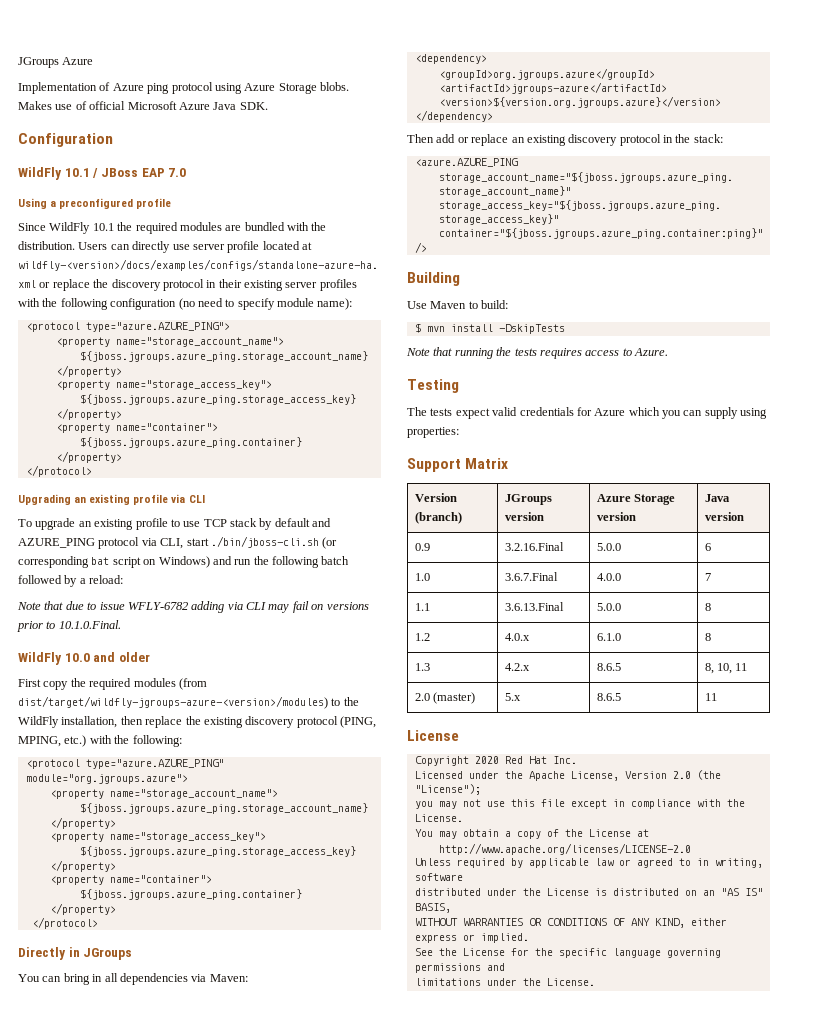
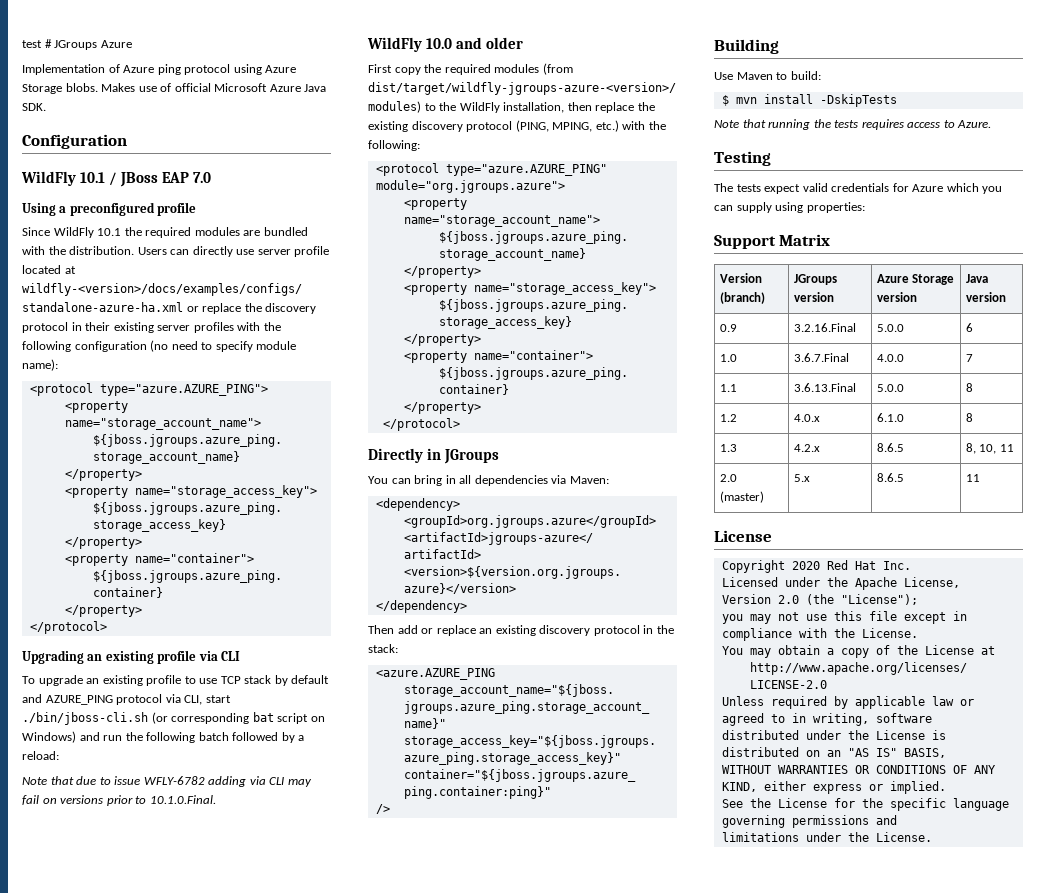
(18, 62) none -> [22,39,52,48] test #

